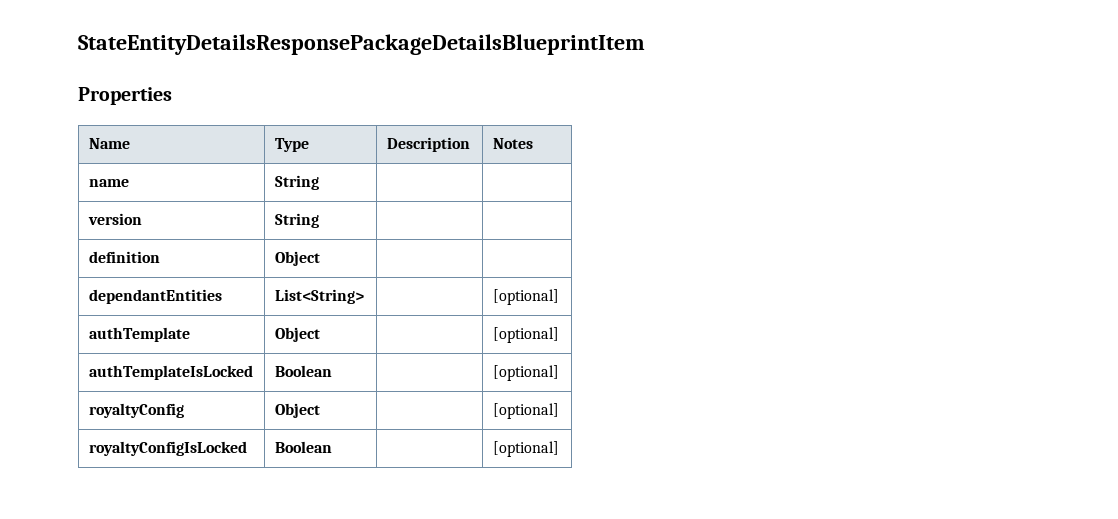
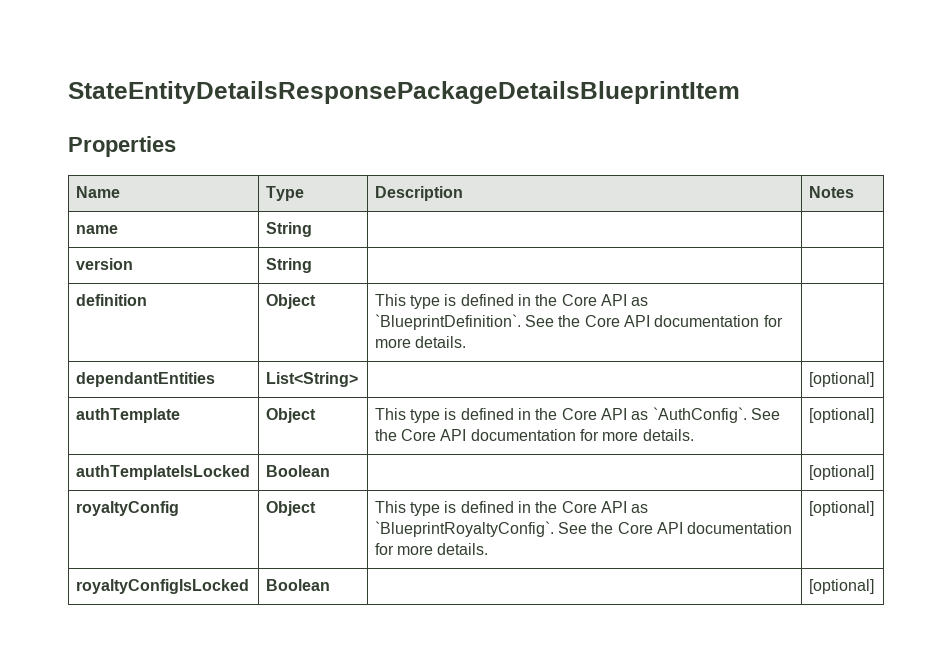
(320, 258) none -> [374,294,649,309] [374,314,783,330] [374,336,467,348] This type is defined in the Core API as `BlueprintDefinition`. See the Core API documentation for more details.
(320, 334) none -> [374,407,780,423] [374,429,694,441] This type is defined in the Core API as `AuthConfig`. See the Core API documentation for more details.
(320, 410) none -> [374,501,649,516] [374,521,793,537] [374,543,489,555] This type is defined in the Core API as `BlueprintRoyaltyConfig`. See the Core API documentation for more details.

